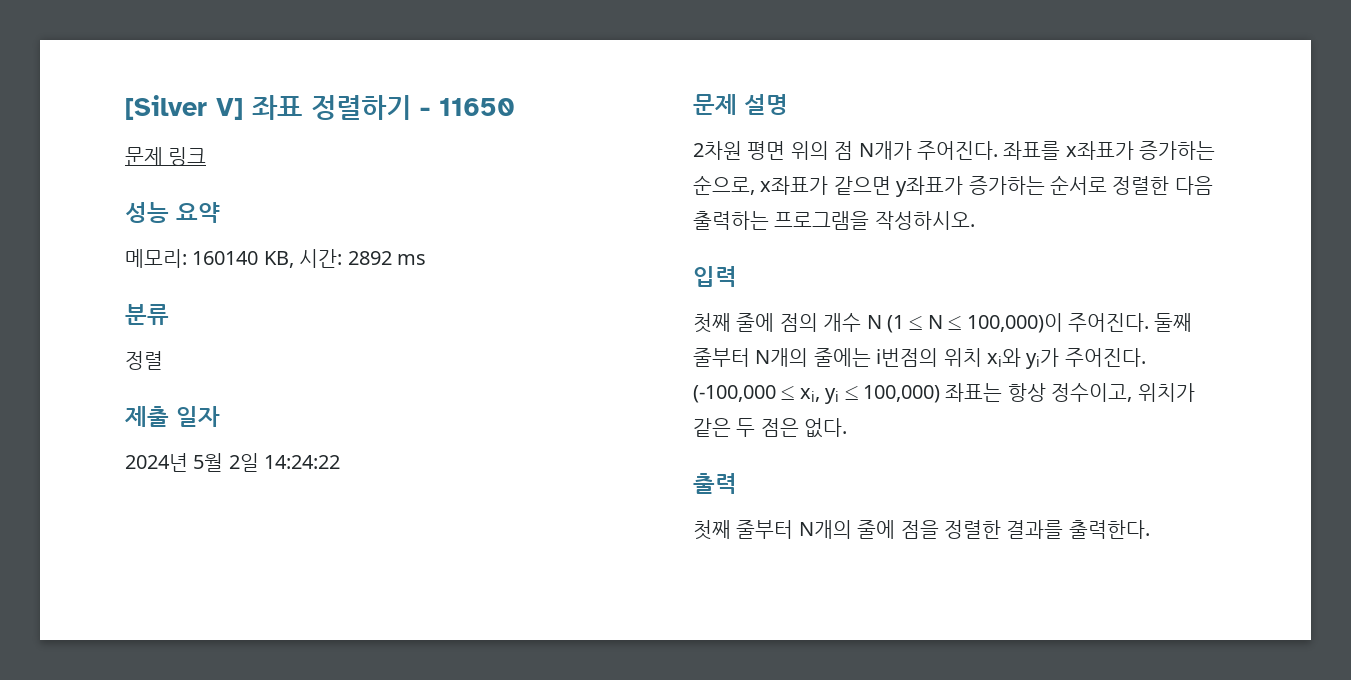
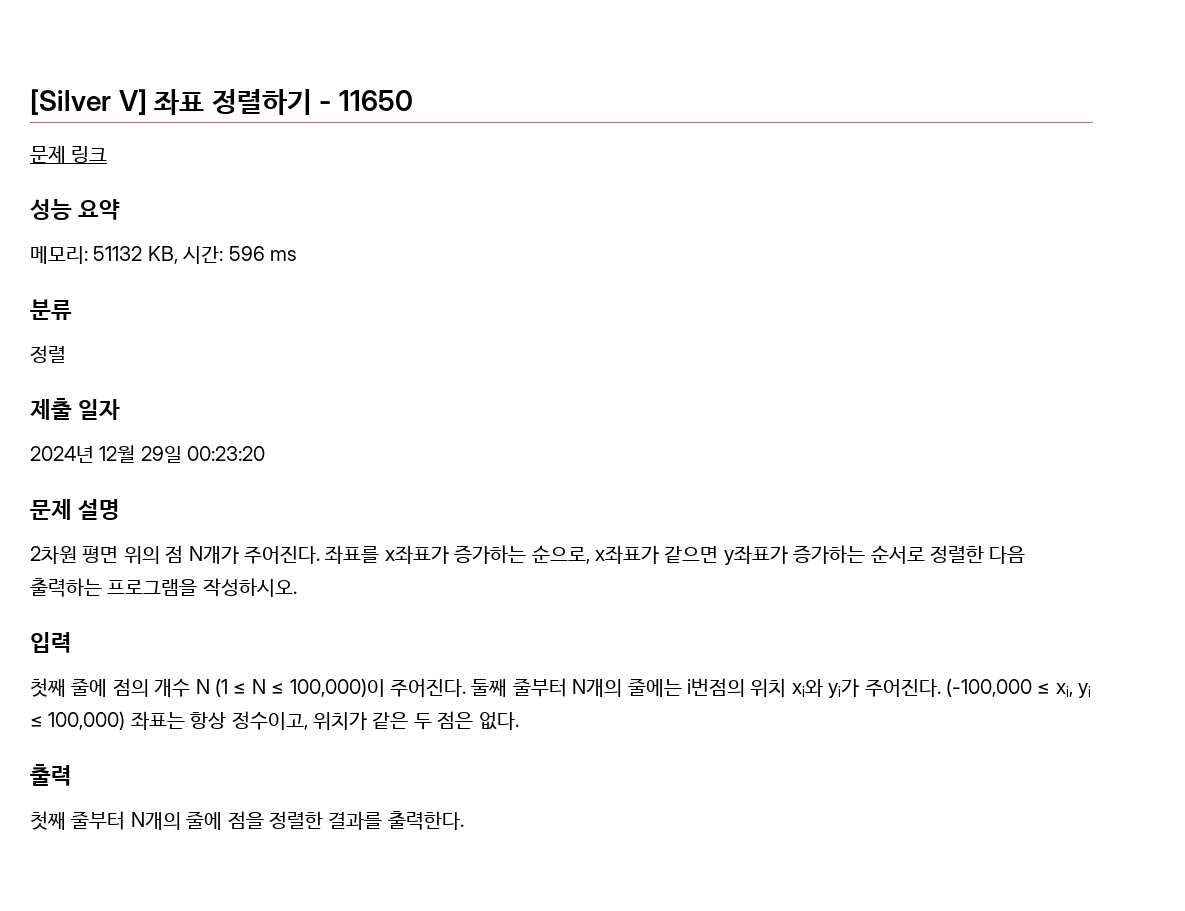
[192,251,259,265] 160140 -> [93,246,143,261] 51132
[347,251,392,265] 2892 -> [228,246,265,261] 596
[193,453,341,472] 5월 2일 14:24:22 -> [99,445,266,463] 12월 29일 00:23:20

